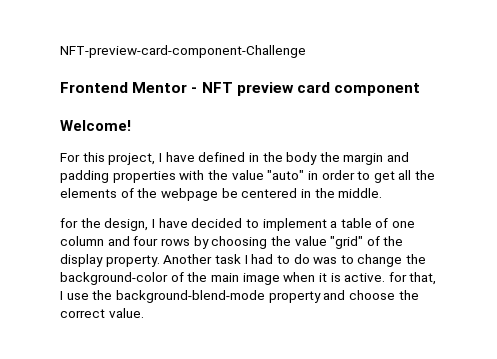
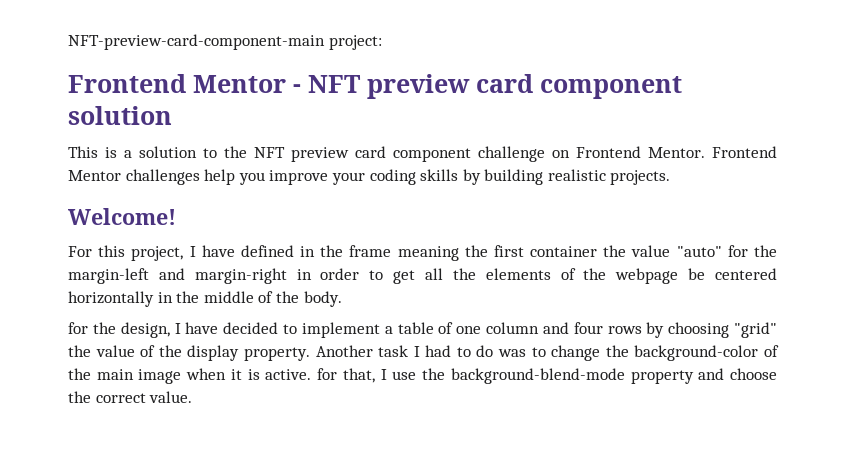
[60,45,306,58] NFT-preview-card-component-Challenge -> [68,34,382,50] NFT-preview-card-component-main project:
(421, 89) none -> [68,106,172,125] [68,146,777,162] [68,169,671,185] solution // This is a solution to the NFT preview card component challenge on Frontend Mentor. Frontend Mentor challenges help you improve your coding skills by building realistic projects.
[286,152,410,165] [60,170,305,183] body the margin and padding properties with the value "auto" -> [349,245,777,261] [68,268,287,284] frame meaning the first container the value "auto" for the margin-left and margin-right
[300,188,383,198] in the middle. -> [68,291,342,307] horizontally in the middle of the body.
[270,236,364,249] the value "grid" -> [734,322,777,338] [68,345,135,357] "grid" the value

